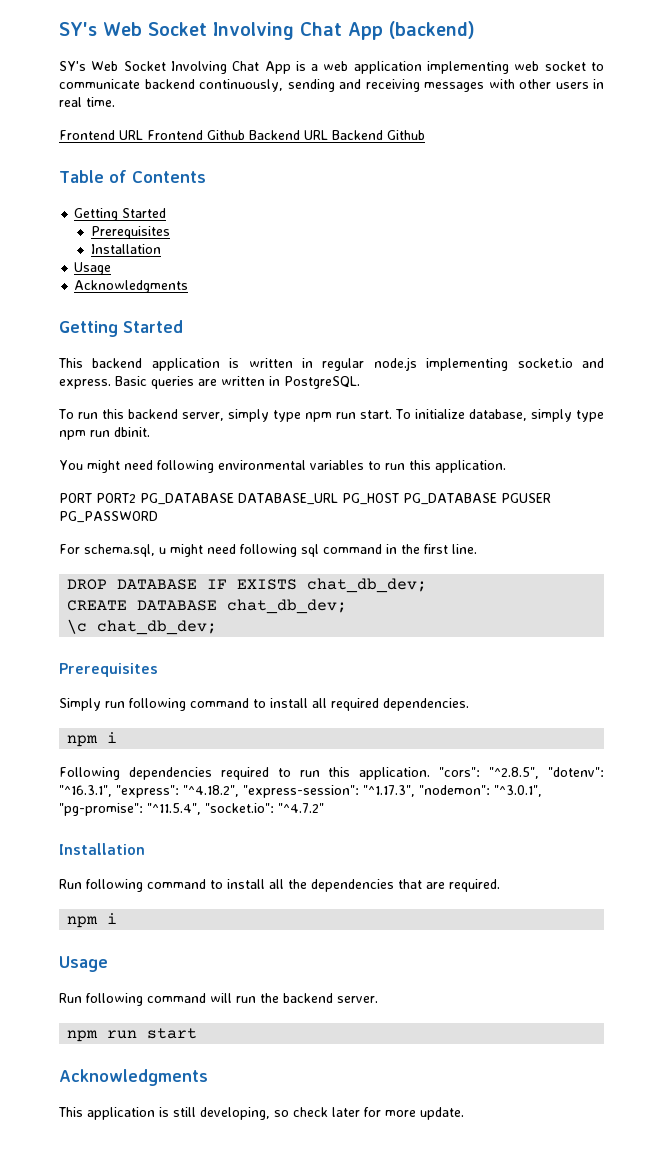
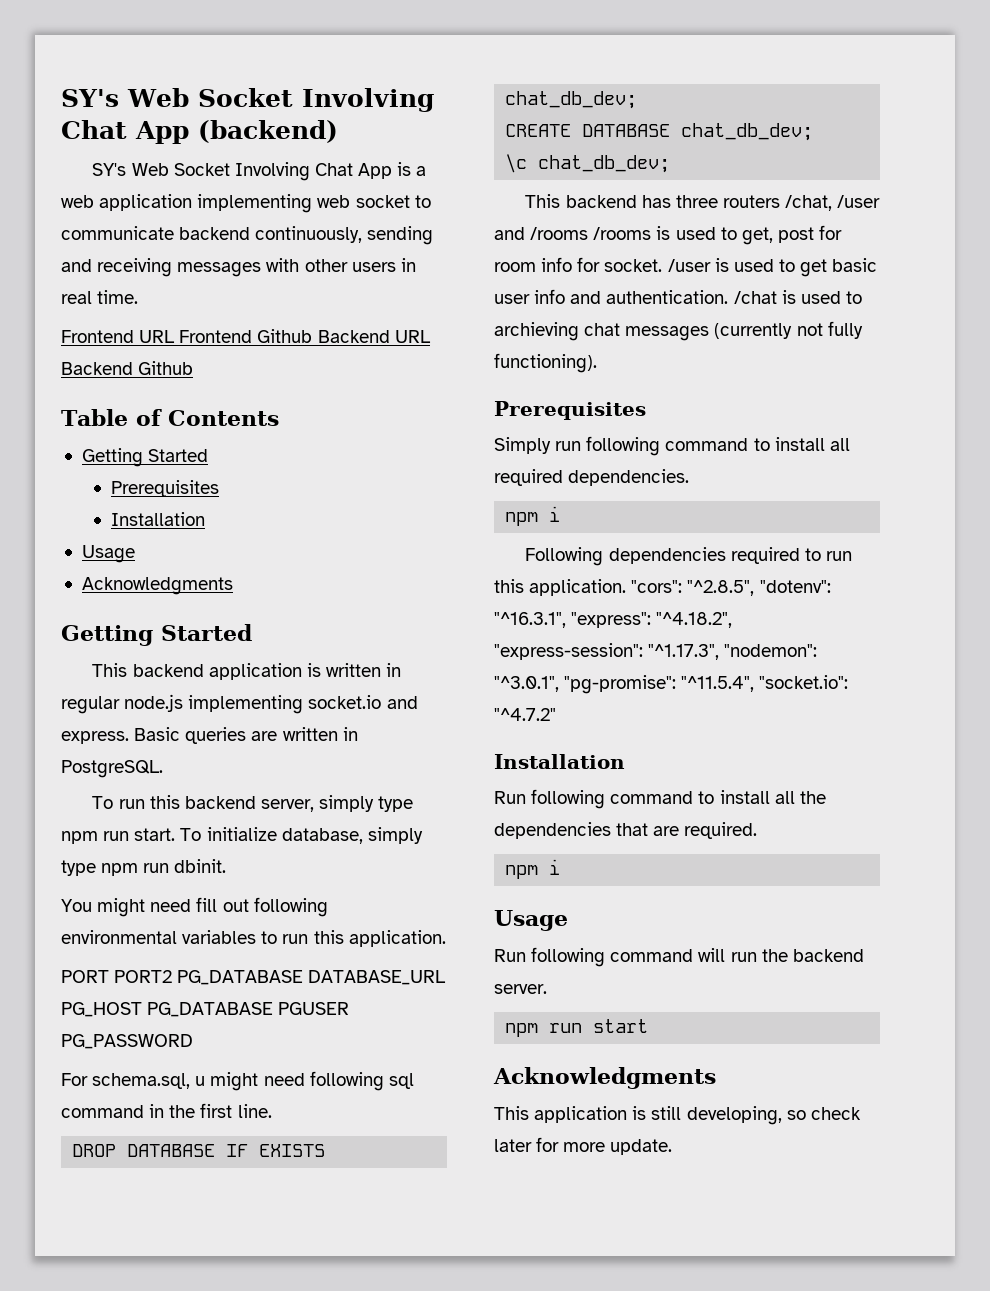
(153, 465) none -> [196,897,249,912] fill out
(218, 627) none -> [525,194,881,211] [494,225,843,245] [494,257,878,277] [494,289,862,304] [494,321,863,341] [494,353,597,373] // This backend has three routers /chat, /user and /rooms /rooms is used to get, post for room info for socket. /user is used to get basic user info and authentication. /chat is used to archieving chat messages (currently not fully functioning).

